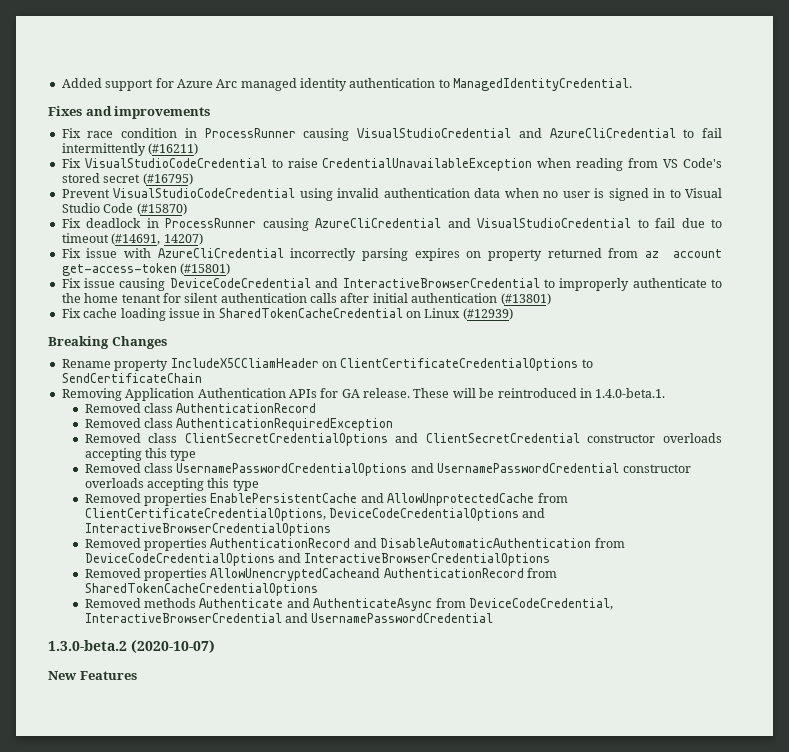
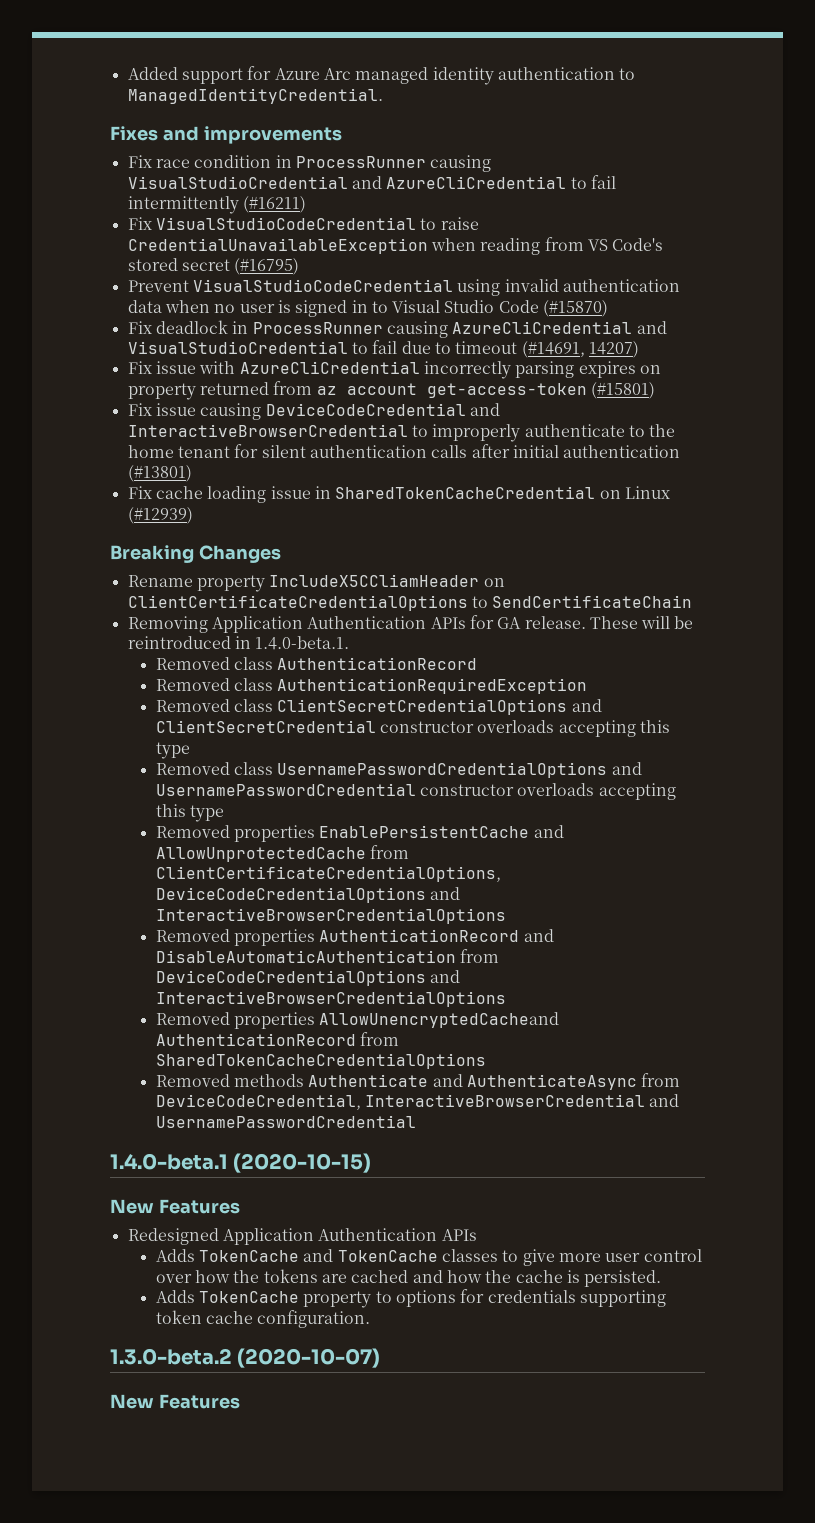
(494, 618) none -> [110,1153,372,1173] [110,1199,240,1214] [127,1228,477,1245] [155,1249,702,1266] [155,1269,662,1287] [155,1289,667,1308] [155,1310,371,1328] // 1.4.0-beta.1 (2020-10-15) // New Features // Redesigned Application Authentication APIs // Adds TokenCache and TokenCache classes to give more user control over how the tokens are cached and how the cache is persisted. // Adds TokenCache property to options for credentials supporting token cache configuration.

